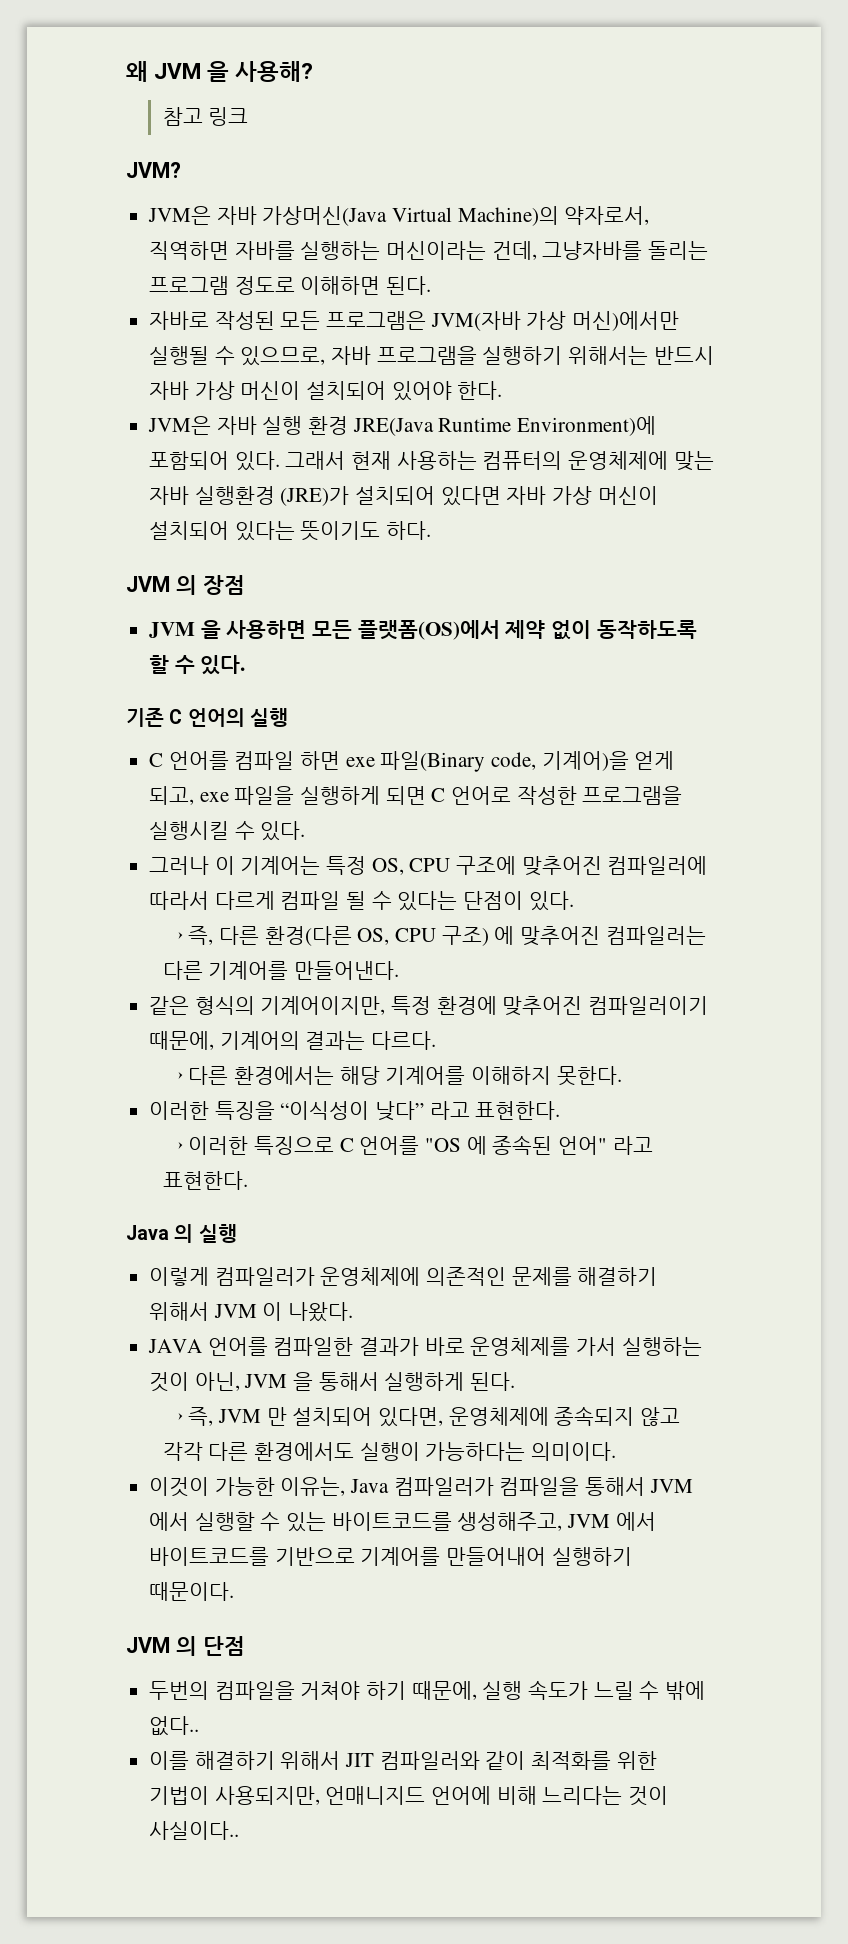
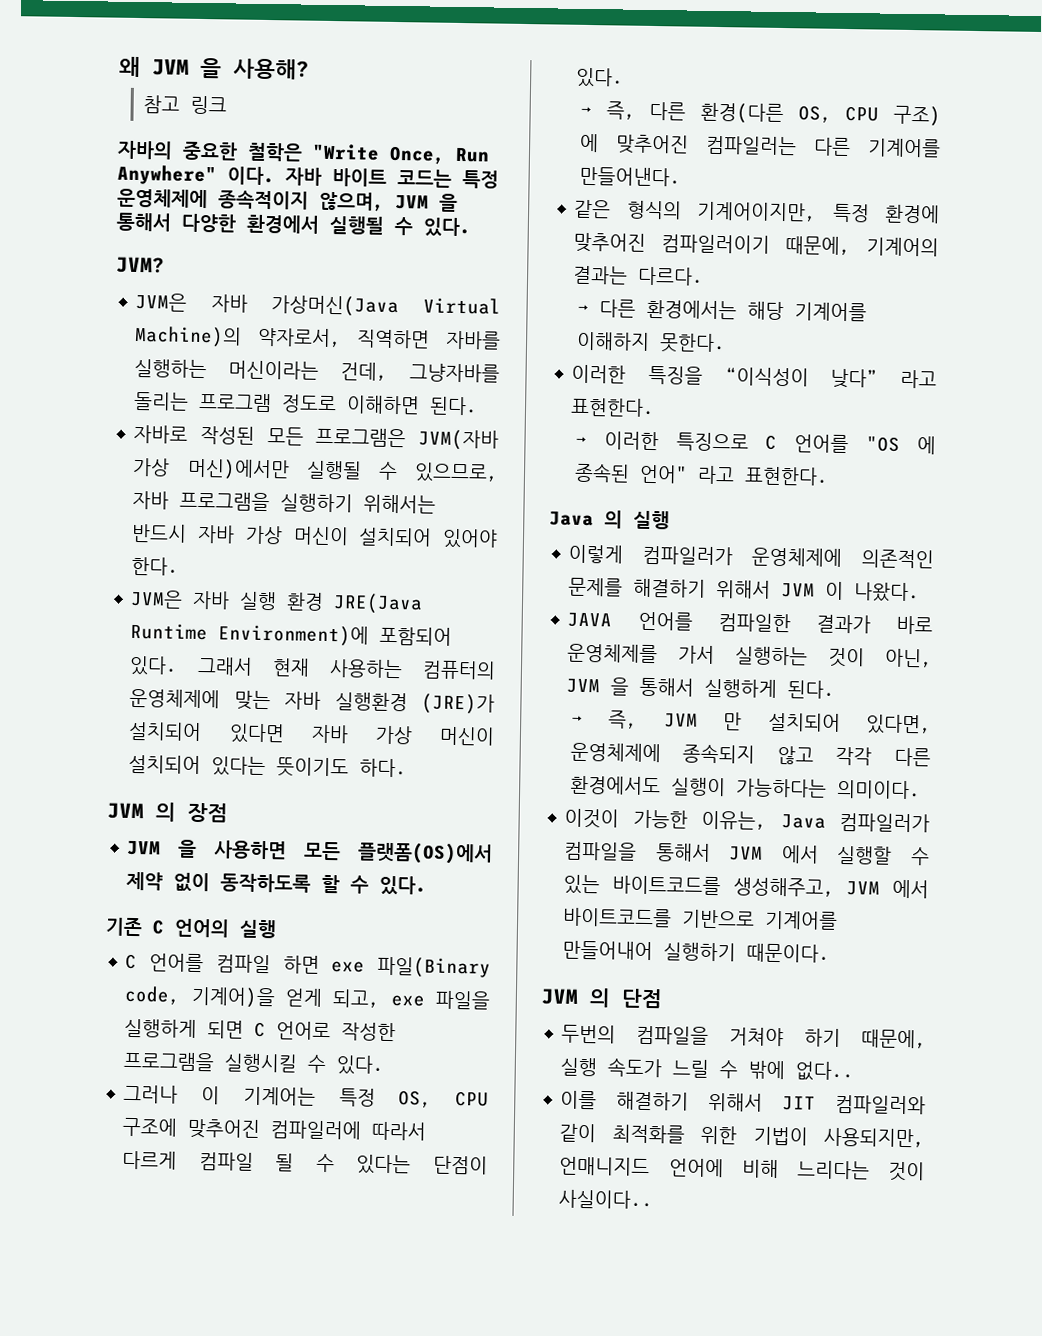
(249, 116) none -> [117,140,490,165] [117,164,499,189] [117,188,458,212] [116,212,471,238] // 자바의 중요한 철학은 "Write Once, Run Anywhere" 이다. 자바 바이트 코드는 특정 운영체제에 종속적이지 않으며, JVM 을 통해서 다양한 환경에서 실행될 수 있다.

